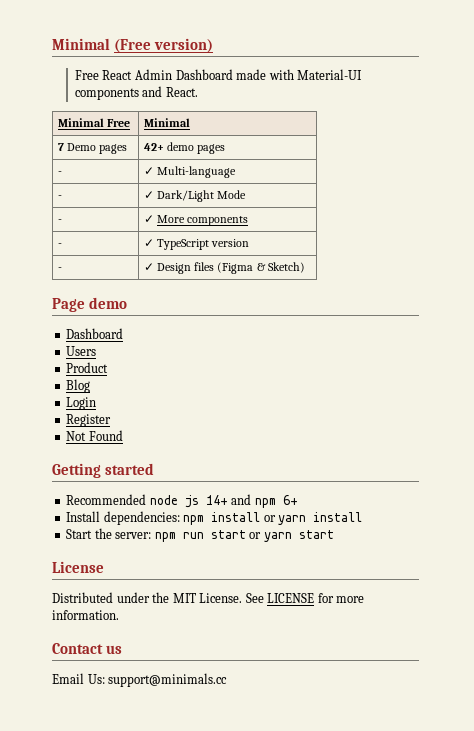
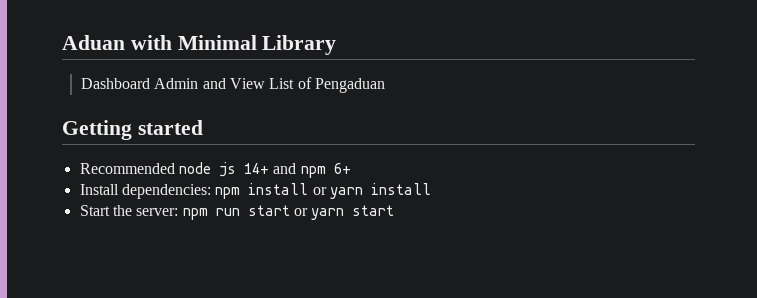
[52,38,213,53] [74,69,363,80] [74,86,198,100] [58,118,131,127] [144,118,191,127] [58,143,128,154] [144,142,226,154] [58,171,63,175] [144,166,237,178] [58,195,63,199] [144,190,247,202] [58,219,63,223] [144,215,249,226] [58,243,63,247] [144,239,250,250] [58,267,63,271] [144,262,305,274] [52,297,127,312] [66,328,124,339] [66,346,97,356] [66,362,109,373] [66,379,91,393] [66,397,97,410] [66,414,112,427] [66,430,123,441] Minimal (Free version) // Free React Admin Dashboard made with Material-UI components and React. // Minimal Free | Minimal // 7 Demo pages | 42+ demo pages // - | ✓ Multi-language // - | ✓ Dark/Light Mode // - | ✓ More components // - | ✓ TypeScript version // - | ✓ Design files (Figma & Sketch) // Page demo // Dashboard // Users // Product // Blog // Login // Register // Not Found -> [62,35,337,55] [81,77,386,93] Aduan with Minimal Library // Dashboard Admin and View List of Pengaduan
[52,561,104,573] [52,592,365,603] [52,610,119,620] [52,643,122,654] [52,673,228,687] // License // Distributed under the MIT License. See LICENSE for more information. // Contact us // Email Us: support@minimals.cc -> (395, 210) none

